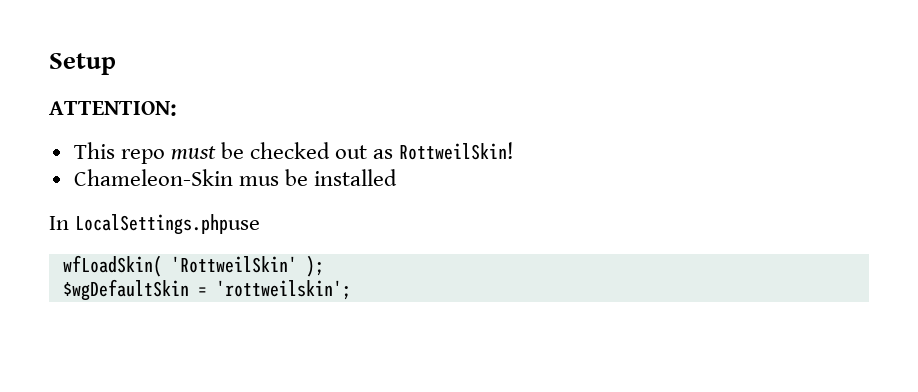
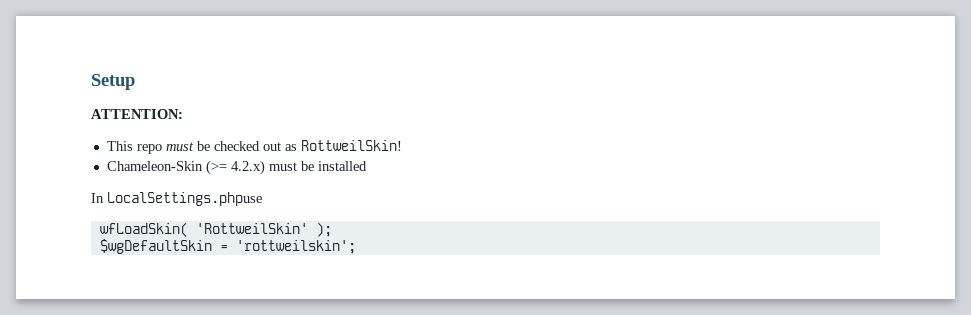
[238,176,279,186] mus -> [205,160,297,175] (>= 4.2.x) must

